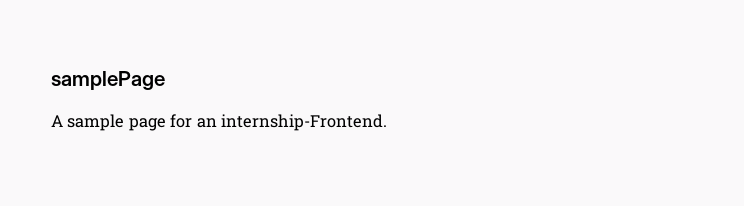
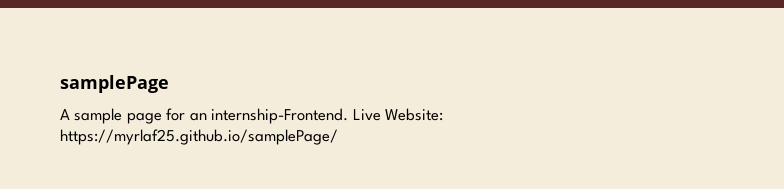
(388, 122) none -> [352,108,444,121] [60,129,338,145] Live Website: https://myrlaf25.github.io/samplePage/

